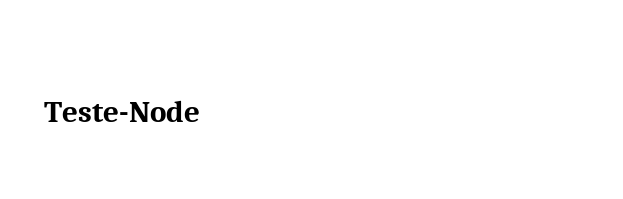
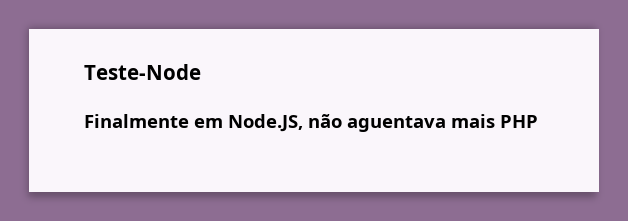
(200, 111) none -> [84,114,538,132] // Finalmente em Node.JS, não aguentava mais PHP

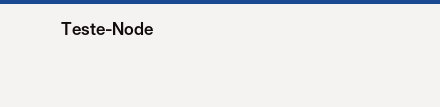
[84,114,538,132] // Finalmente em Node.JS, não aguentava mais PHP -> (153, 28) none

